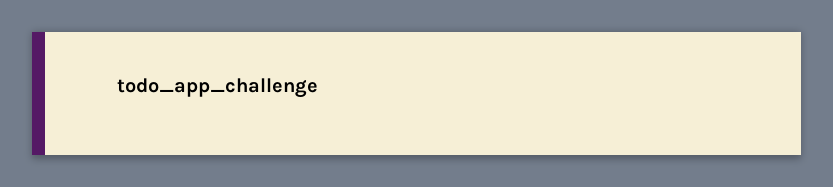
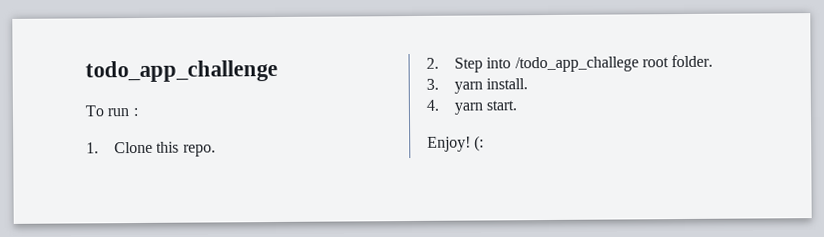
(318, 88) none -> [85,105,138,117] [86,141,216,157] [426,54,714,73] [426,78,529,94] [426,99,518,115] [427,135,485,152] // To run : // 1. Clone this repo. // 2. Step into /todo_app_challege root folder. // 3. yarn install. // 4. yarn start. // Enjoy! (:

